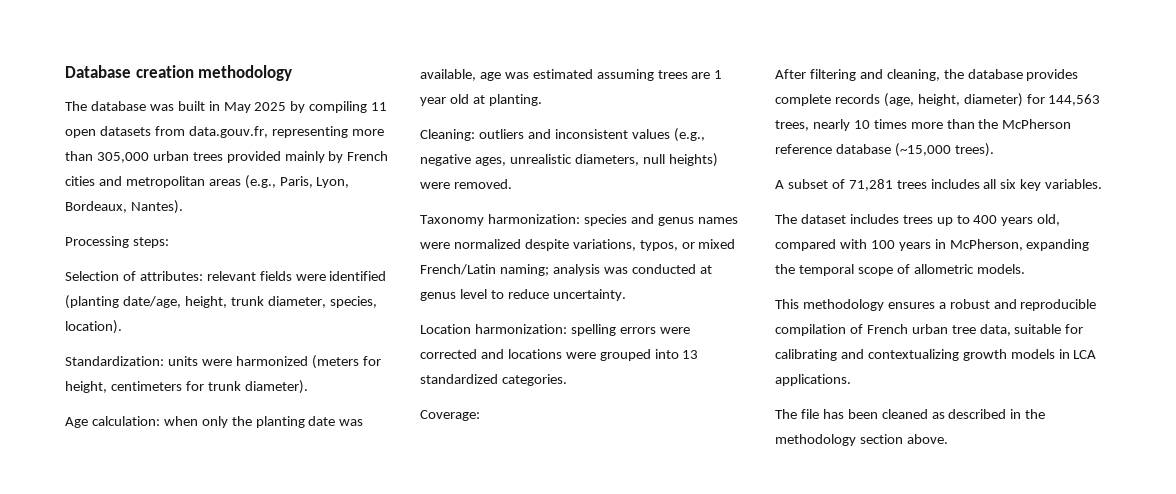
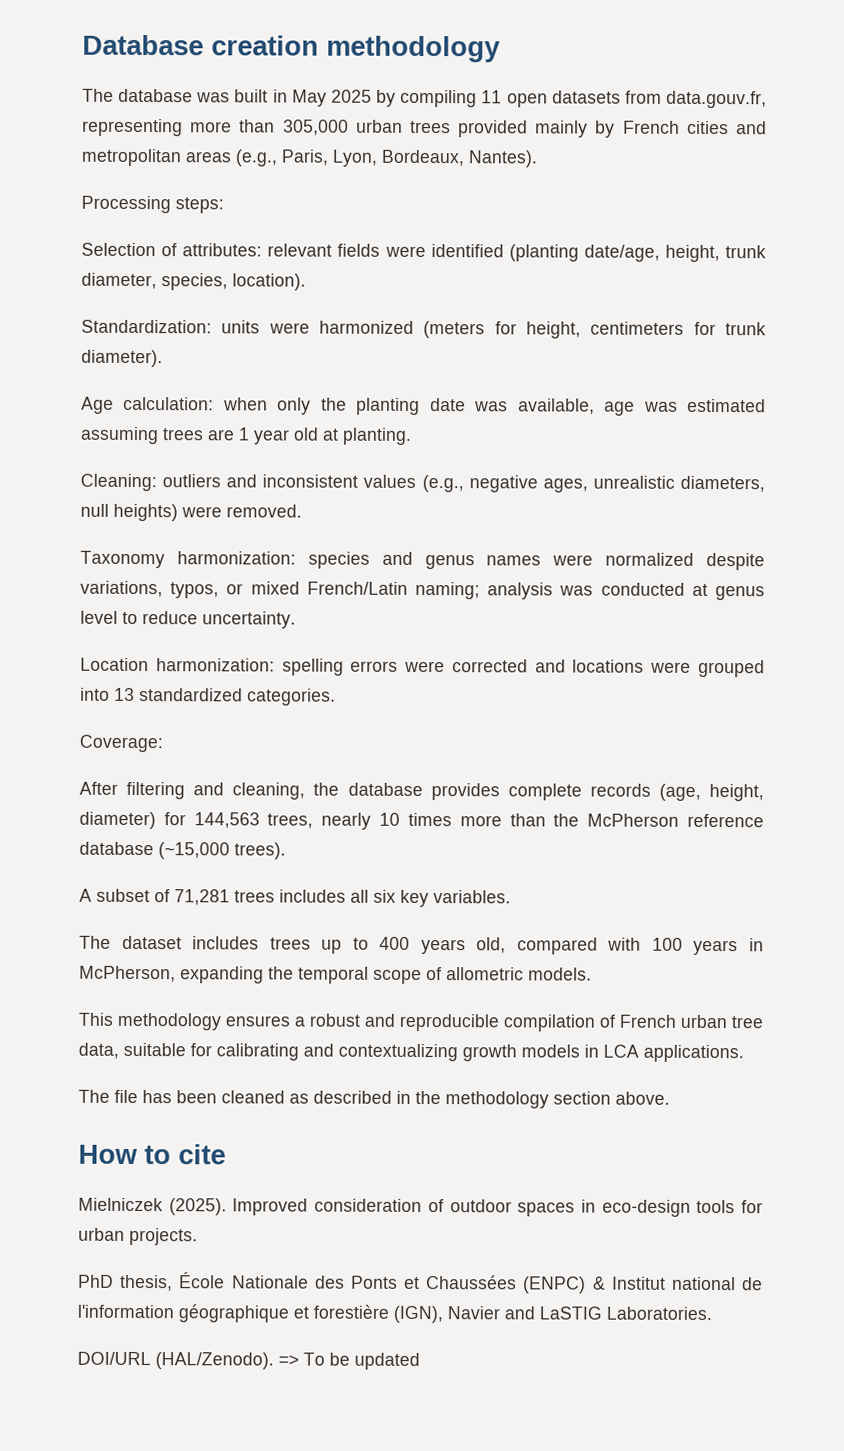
(948, 439) none -> [78,1144,226,1165] [78,1197,763,1217] [78,1227,198,1246] [78,1272,763,1294] [77,1304,712,1324] [77,1351,420,1370] // How to cite // Mielniczek (2025). Improved consideration of outdoor spaces in eco-design tools for urban projects. // PhD thesis, École Nationale des Ponts et Chaussées (ENPC) & Institut national de l'information géographique et forestière (IGN), Navier and LaSTIG Laboratories. // DOI/URL (HAL/Zenodo). => To be updated

